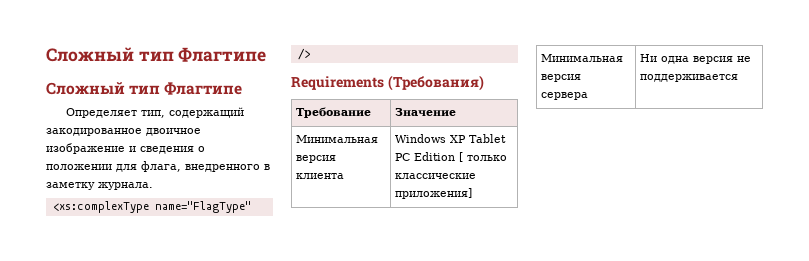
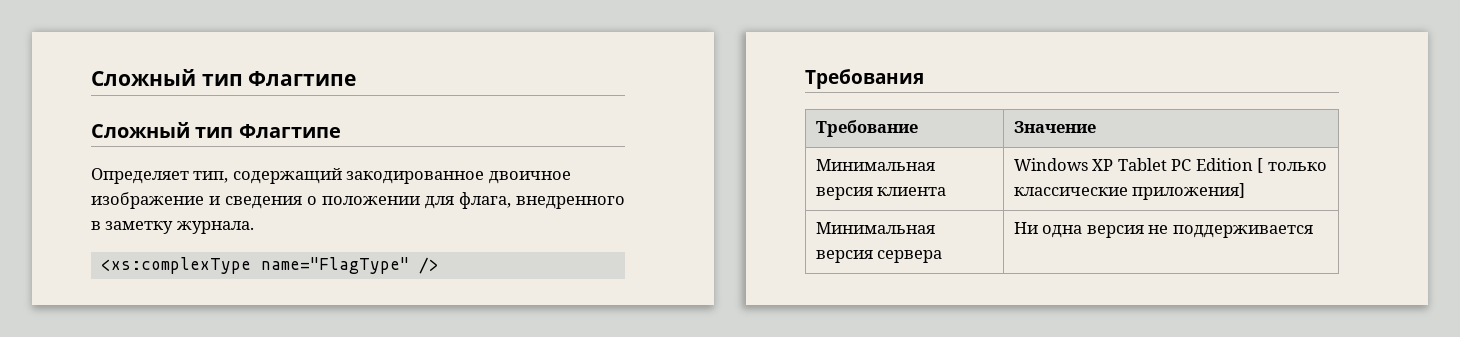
[291,75,484,91] Requirements (Требования) -> [805,69,924,89] Требования

